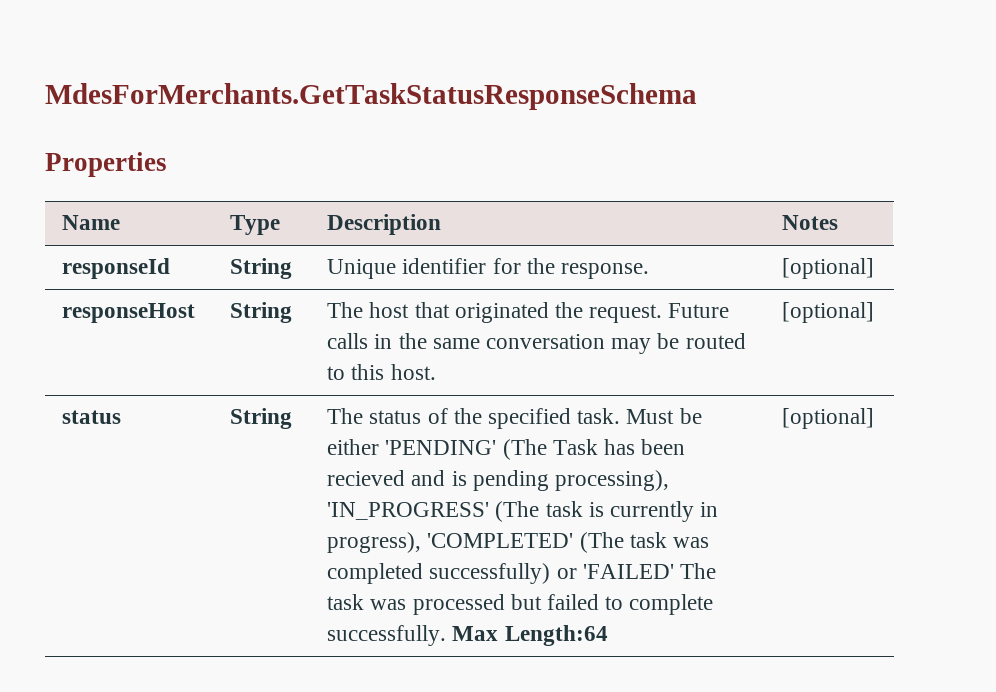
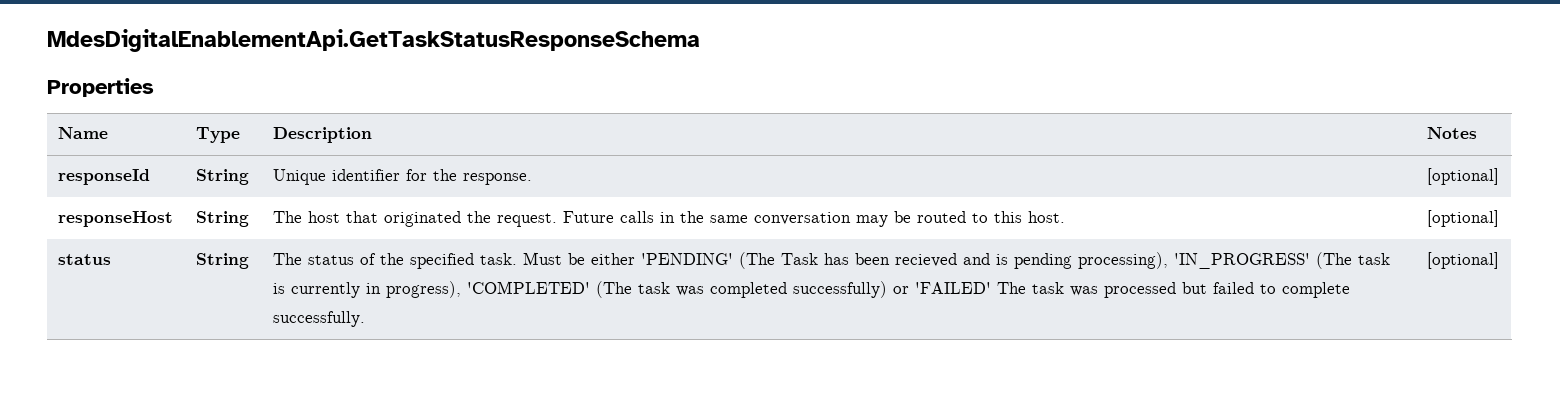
[45,83,697,110] MdesForMerchants.GetTaskStatusResponseSchema -> [47,29,700,52] MdesDigitalEnablementApi.GetTaskStatusResponseSchema
[452,625,608,646] Max Length:64 -> (366, 319) none

